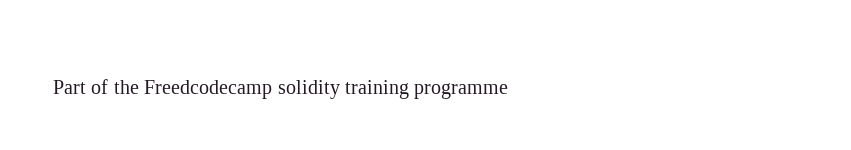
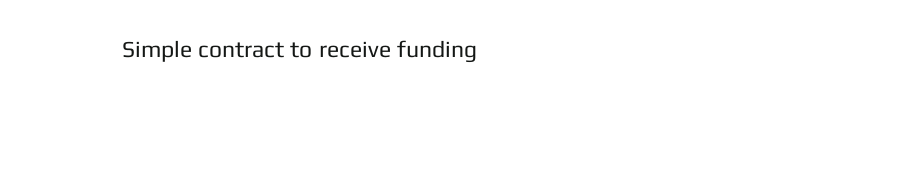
[53,79,509,99] Part of the Freedcodecamp solidity training programme -> [122,40,477,63] Simple contract to receive funding

